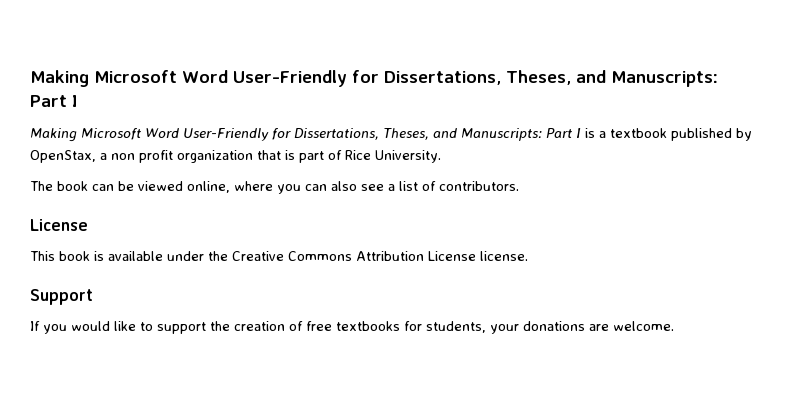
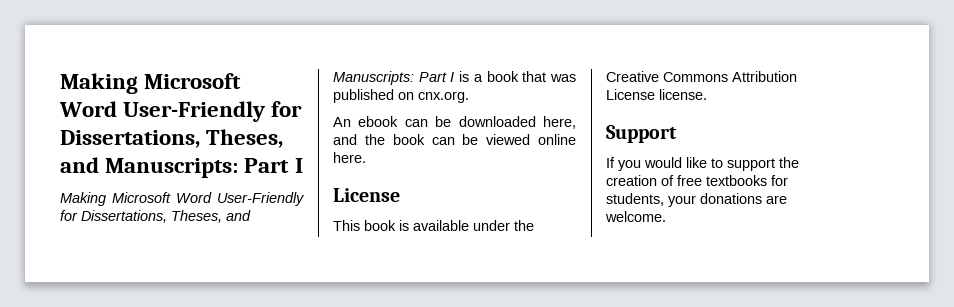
[610,128,752,141] [30,150,441,163] [30,181,519,194] textbook published by OpenStax, a non profit organization that is part of Rice University. // The book can be viewed online, where you can also see a list of contributors. -> [486,71,576,82] [333,89,469,103] [333,116,576,129] [333,134,576,145] [333,152,366,163] book that was published on cnx.org. // An ebook can be downloaded here, and the book can be viewed online here.

